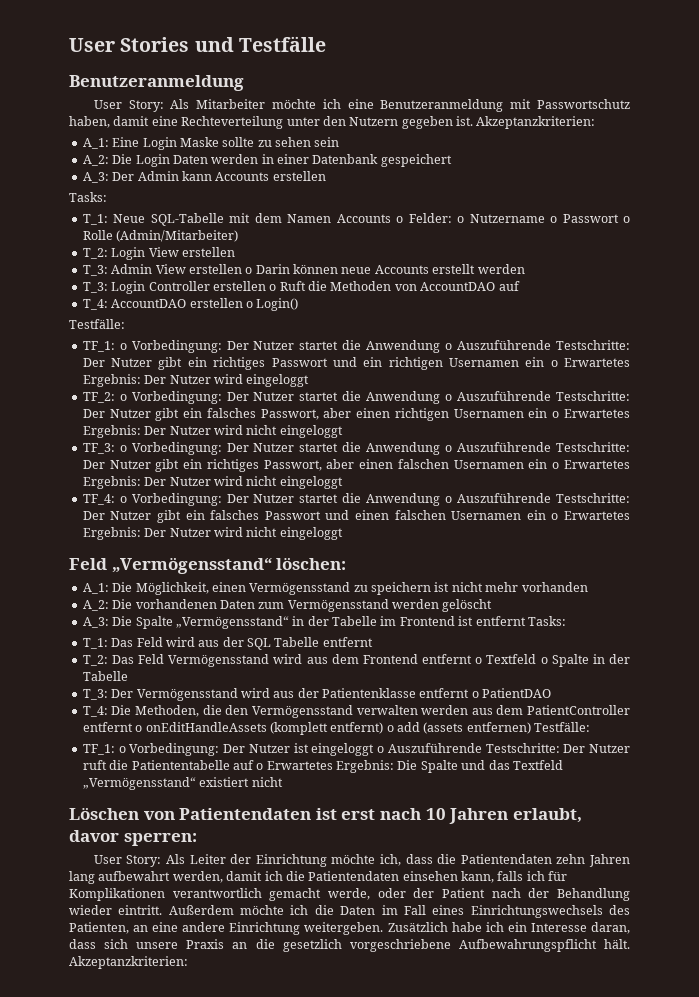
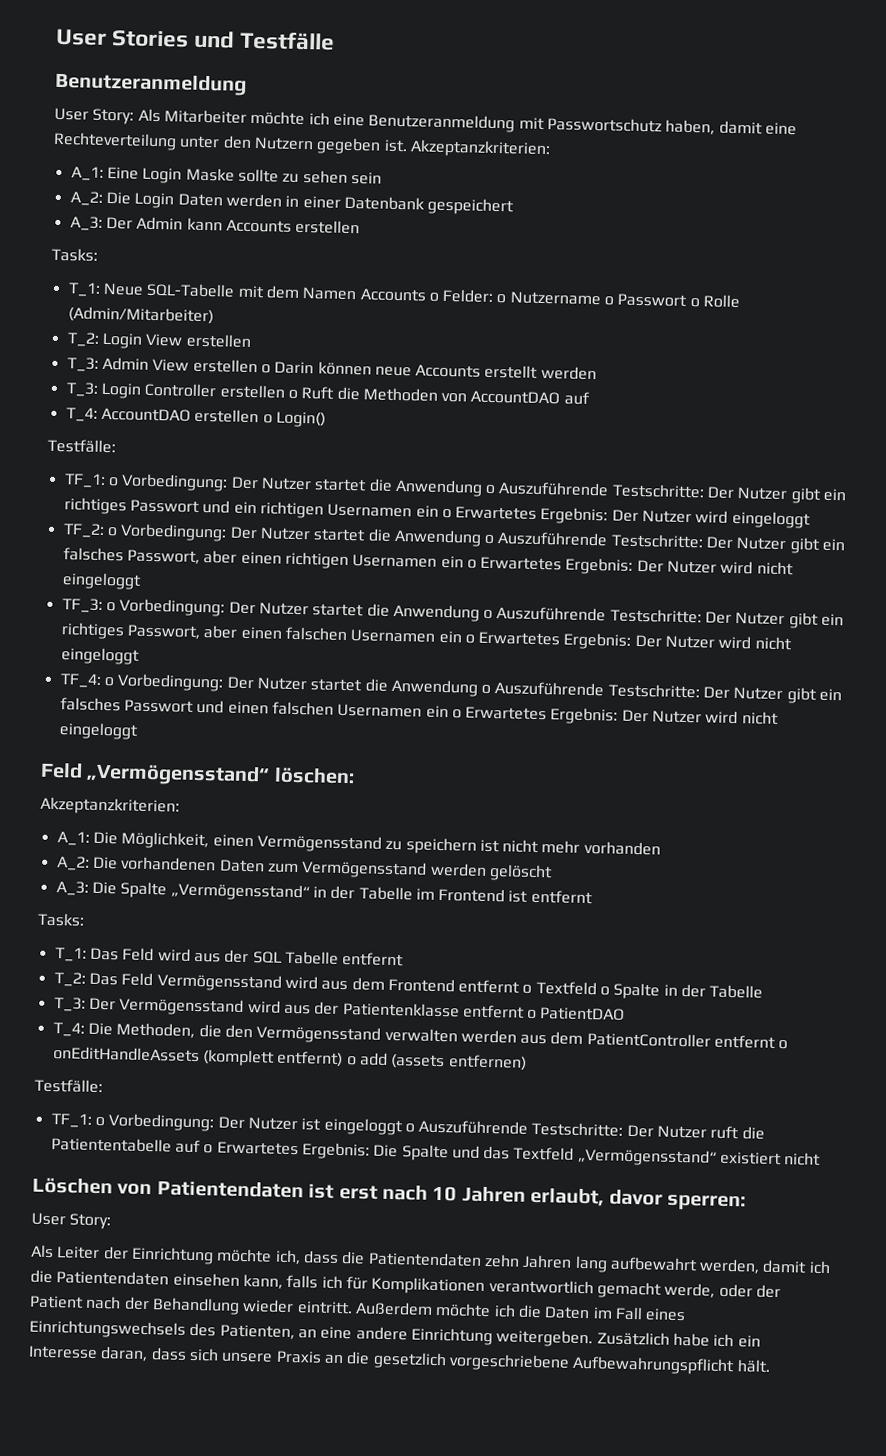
(347, 563) none -> [40,796,180,816] // Akzeptanzkriterien:
(526, 621) none -> (593, 897) //
(531, 728) none -> (527, 1062) //
(162, 861) none -> (112, 1221) //
[69,956,188,969] Akzeptanzkriterien: -> (771, 1366) none

